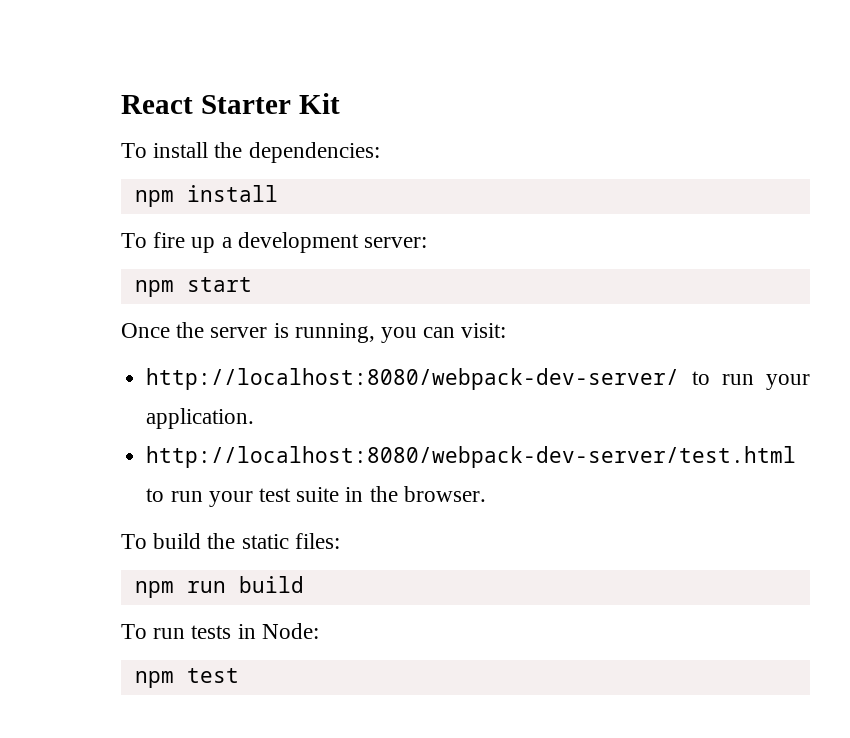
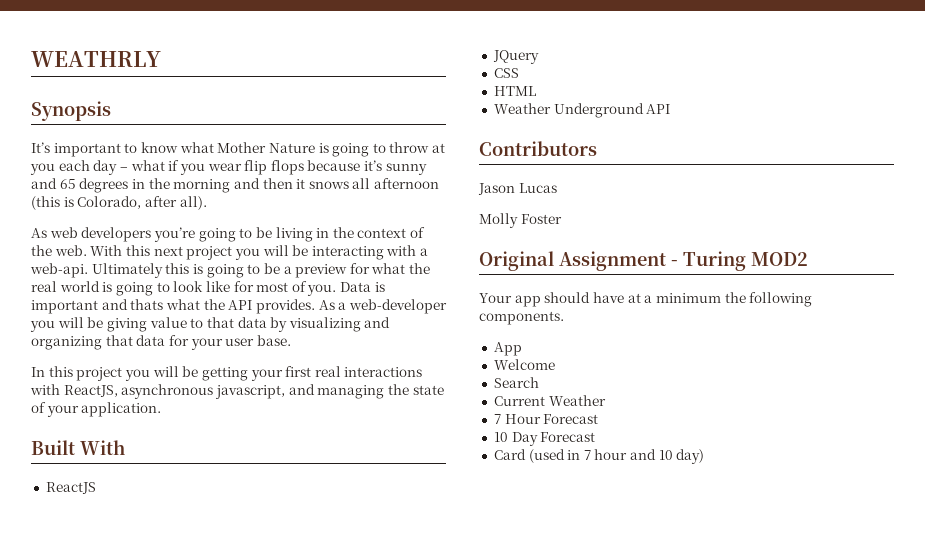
[121,93,340,114] [121,142,380,163] [134,185,278,207] [121,232,428,253] [134,277,252,297] [121,322,507,343] [146,368,810,390] [146,408,255,429] [146,446,797,468] [146,486,486,507] [121,533,340,549] [134,576,304,598] [121,623,319,639] [134,668,239,688] React Starter Kit // To install the dependencies: // npm install // To fire up a development server: // npm start // Once the server is running, you can visit: // http://localhost:8080/webpack-dev-server/ to run your application. // http://localhost:8080/webpack-dev-server/test.html to run your test suite in the browser. // To build the static files: // npm run build // To run tests in Node: // npm test -> [31,51,161,67] [31,101,111,121] [31,142,446,157] [30,160,427,175] [31,178,440,193] [31,196,207,210] [31,227,426,242] [31,245,429,260] [30,263,431,278] [31,281,385,296] [31,299,447,314] [30,317,391,332] [31,335,291,350] [31,366,423,381] [30,384,444,399] [31,402,162,417] [31,440,125,455] [45,482,96,494] [492,50,539,64] [493,68,519,78] [493,86,536,96] [493,103,671,118] [479,141,597,156] [478,183,557,195] [479,213,562,228] [479,251,808,271] [479,292,813,307] [479,311,564,325] [493,342,522,356] [493,359,555,370] [493,377,539,388] [493,395,606,406] [493,414,599,424] [493,432,596,446] [493,449,705,464] WEATHRLY // Synopsis // It’s important to know what Mother Nature is going to throw at you each day – what if you wear flip flops because it’s sunny and 65 degrees in the morning and then it snows all afternoon (this is Colorado, after all). // As web developers you’re going to be living in the context of the web. With this next project you will be interacting with a web-api. Ultimately this is going to be a preview for what the real world is going to look like for most of you. Data is important and thats what the API provides. As a web-developer you will be giving value to that data by visualizing and organizing that data for your user base. // In this project you will be getting your first real interactions with ReactJS, asynchronous javascript, and managing the state of your application. // Built With // ReactJS // JQuery // CSS // HTML // Weather Underground API // Contributors // Jason Lucas // Molly Foster // Original Assignment - Turing MOD2 // Your app should have at a minimum the following components. // App // Welcome // Search // Current Weather // 7 Hour Forecast // 10 Day Forecast // Card (used in 7 hour and 10 day)

